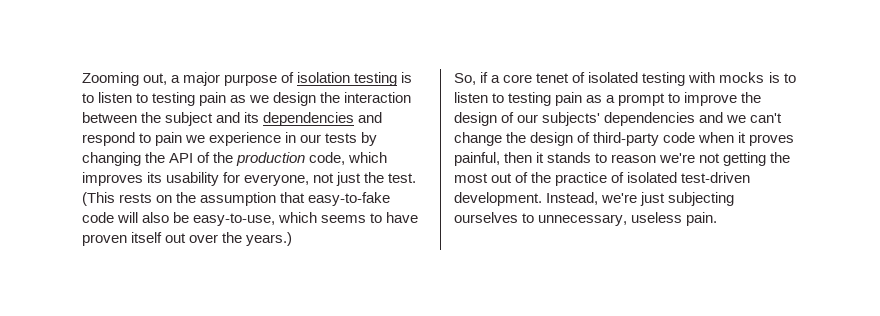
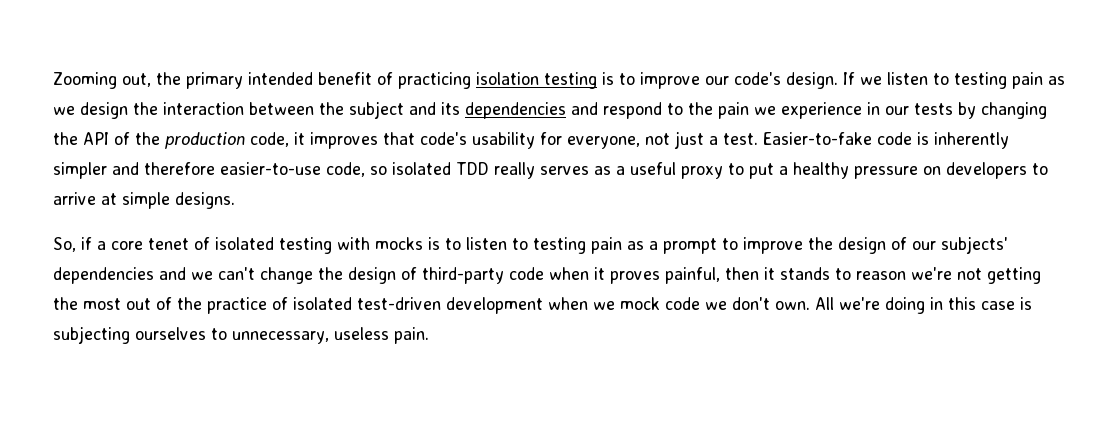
[171,72,413,86] [82,93,94,103] a major purpose of isolation testing is to -> [156,72,882,89] the primary intended benefit of practicing isolation testing is to improve our code's design. If we
(152, 138) none -> [688,102,713,115] the
[348,152,388,163] [82,172,163,186] which improves its -> [294,132,467,149] it improves that code's
[364,172,417,183] [82,192,391,206] [82,212,419,226] [82,232,293,246] the test. (This rests on the assumption that easy-to-fake code will also be easy-to-use, which seems to have proven itself out over the years.) -> [709,132,1009,149] [53,162,1048,179] [53,192,235,209] a test. Easier-to-fake code is inherently simpler and therefore easier-to-use code, so isolated TDD really serves as a useful proxy to put a healthy pressure on developers to arrive at simple designs.
[454,192,666,206] development. Instead, we're just -> [446,297,1032,314] development when we mock code we don't own. All we're doing in this case is

